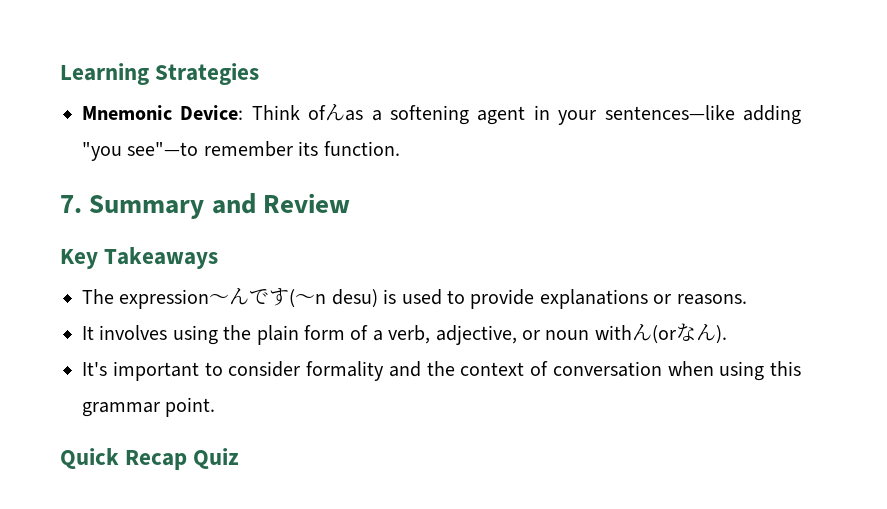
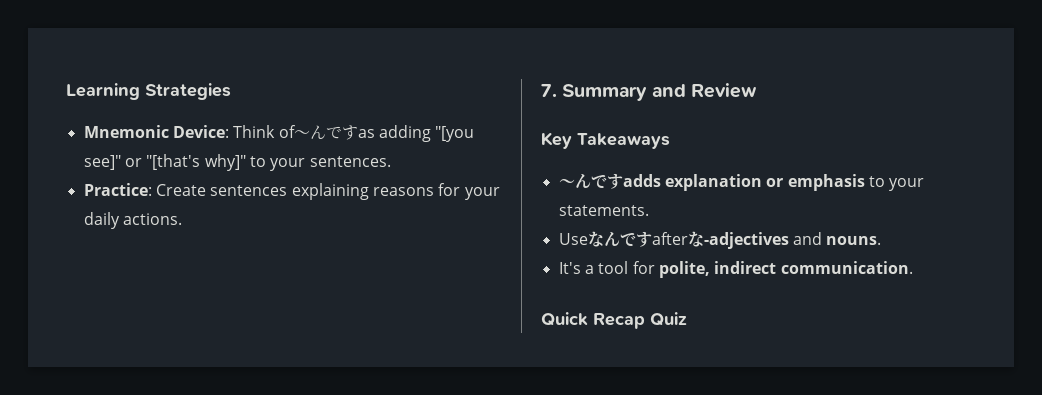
[325,103,801,125] [82,141,400,161] んas a softening agent in your sentences—like adding "you see"—to remember its function. -> [293,125,475,142] [83,154,391,171] [83,183,500,200] [83,212,182,229] ～んですas adding "[you see]" or "[that's why]" to your sentences. // Practice: Create sentences explaining reasons for your daily actions.
[82,287,747,309] [82,323,727,345] [82,361,801,381] [82,397,216,417] The expression～んです(〜n desu) is used to provide explanations or reasons. // It involves using the plain form of a verb, adjective, or noun withん(orなん). // It's important to consider formality and the context of conversation when using this grammar point. -> [558,173,925,191] [558,205,649,216] [558,231,882,249] [558,261,913,278] ～んですadds explanation or emphasis to your statements. // Useなんですafterな-adjectives and nouns. // It's a tool for polite, indirect communication.

